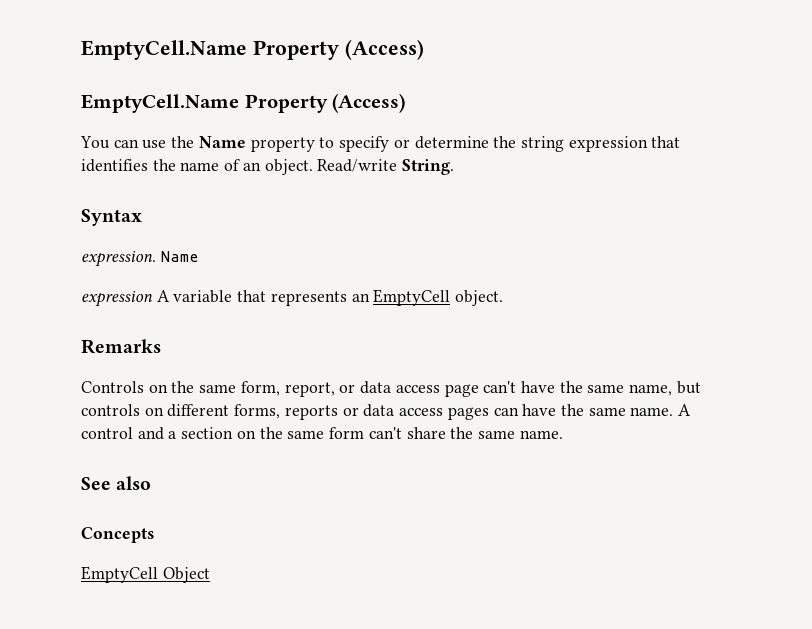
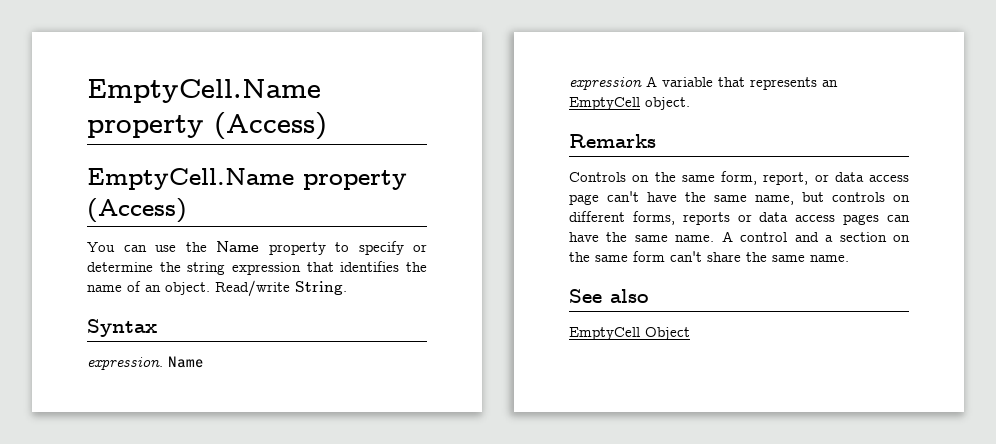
[81,40,339,60] EmptyCell.Name Property -> [87,79,321,103] [87,115,204,138] EmptyCell.Name property
[244,94,328,113] Property -> [303,170,407,190] property
[81,527,154,543] // Concepts -> (649, 296) none

